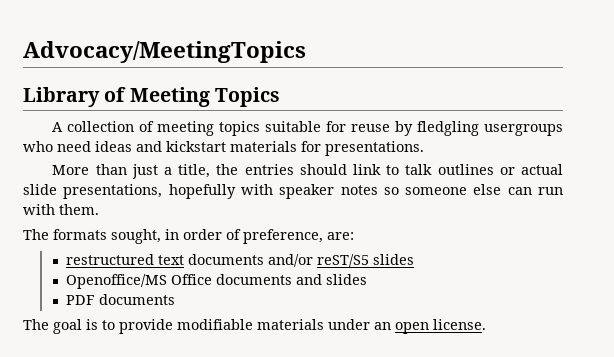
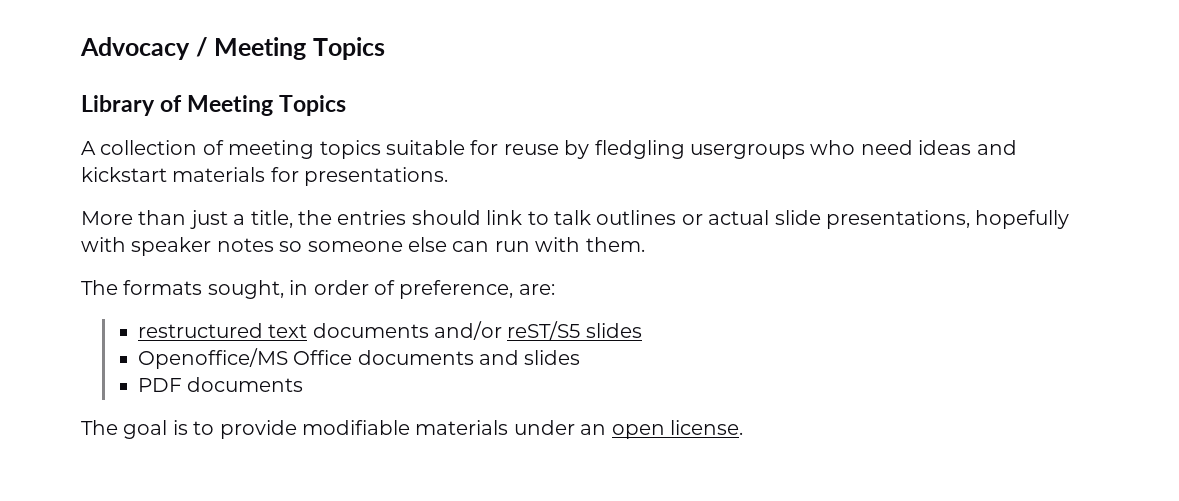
[23,41,306,63] Advocacy/MeetingTopics -> [80,37,385,60] Advocacy / Meeting Topics

